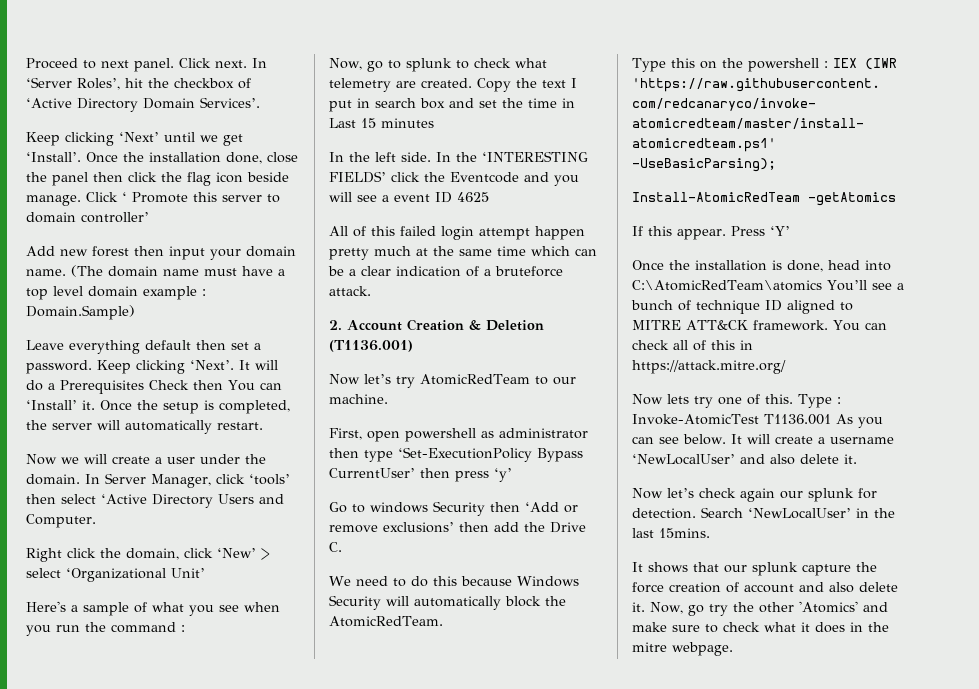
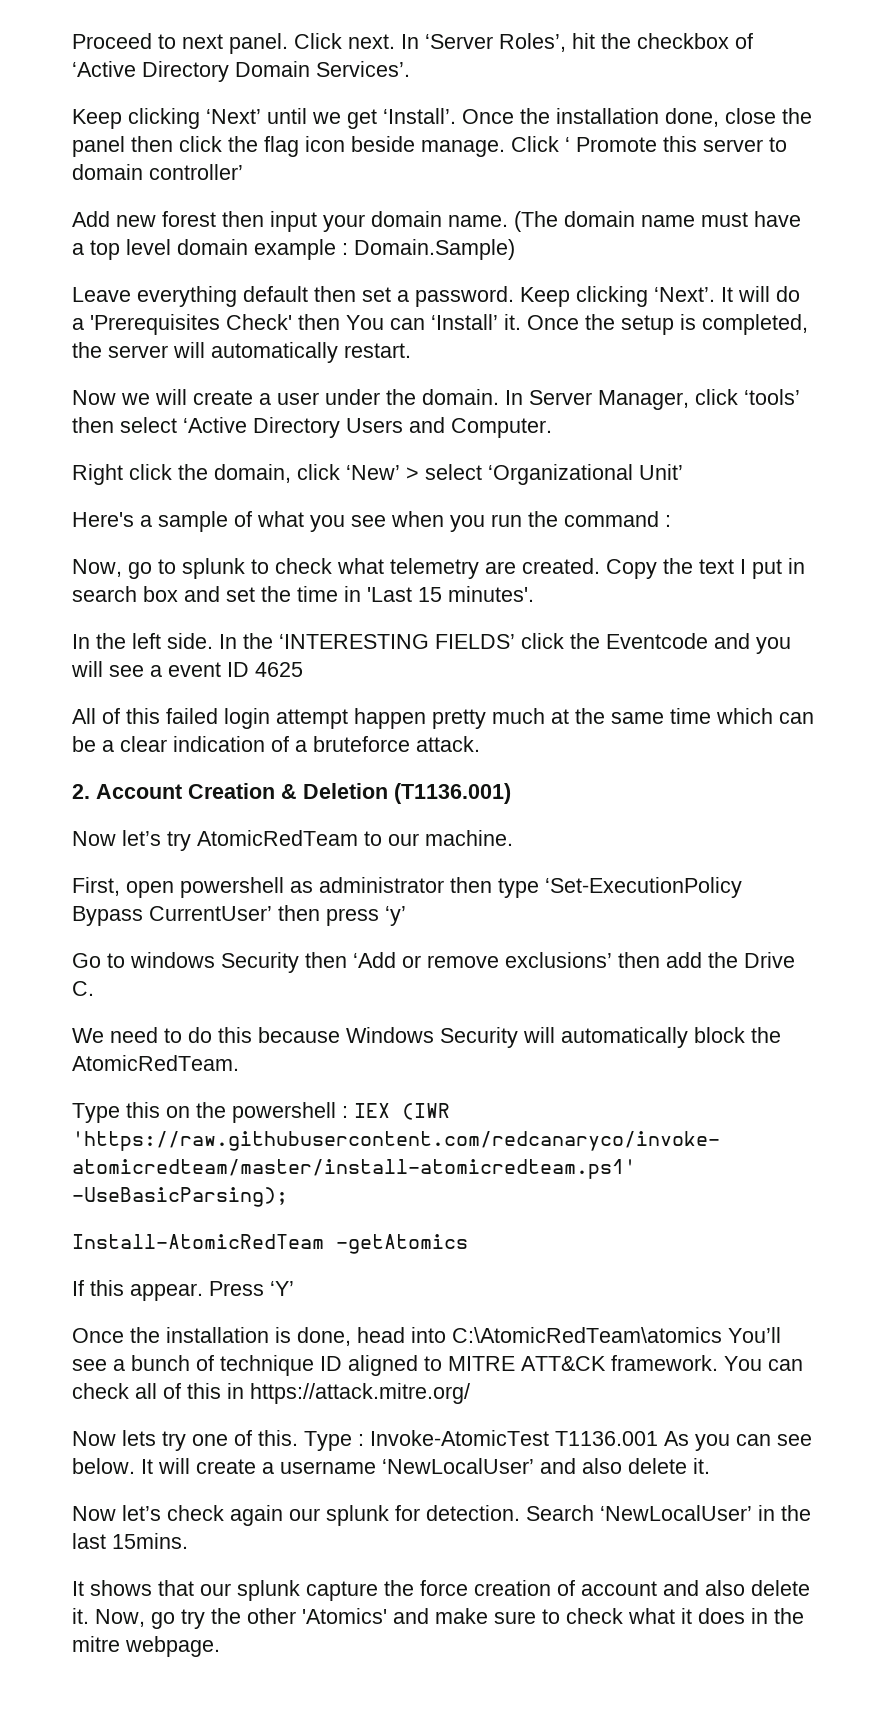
[60,380,189,394] Prerequisites Check -> [90,314,292,335] 'Prerequisites Check'
[329,118,434,128] Last 15 minutes -> [367,586,534,602] 'Last 15 minutes'.

